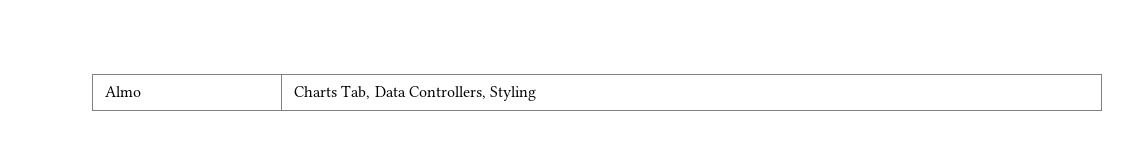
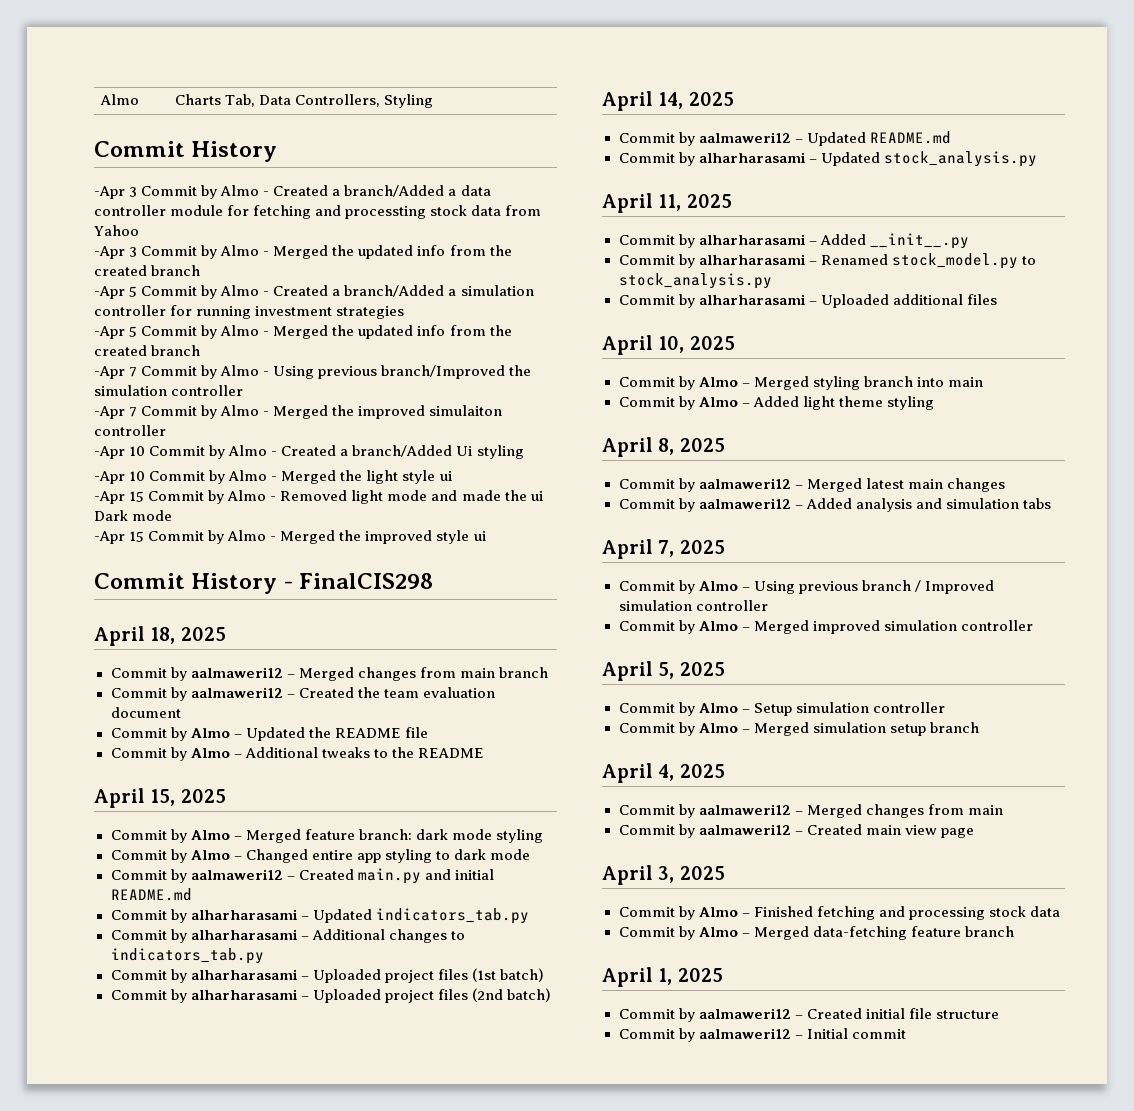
(537, 93) none -> [94,141,278,162] [94,185,491,199] [94,205,542,219] [94,225,139,236] [94,245,512,259] [94,265,201,276] [94,285,534,299] [94,305,405,319] [94,325,512,339] [94,345,201,356] [94,365,532,379] [94,385,244,396] [94,405,503,419] [94,425,166,436] [94,445,524,459] [94,470,452,484] [94,490,543,504] [94,510,173,521] [94,530,486,544] [94,573,434,594] [94,626,226,646] [110,667,548,681] [110,687,495,701] [110,707,181,718] [110,727,428,741] [110,747,484,761] [94,788,226,808] [110,829,543,843] [110,849,530,863] [110,868,494,884] [110,888,192,901] [110,908,529,924] [110,929,465,943] [110,948,264,964] [110,968,544,983] [110,988,551,1003] [602,91,734,111] [618,131,951,146] [618,151,1037,167] [602,193,732,213] [618,233,969,249] [618,253,1036,269] [618,273,772,289] [618,294,997,308] [602,335,735,355] [618,376,983,390] [618,396,934,410] [602,437,725,457] [618,478,1005,492] [618,498,1051,512] [602,539,725,559] [618,580,994,594] [618,600,768,611] [618,620,1033,634] [602,661,725,681] [618,702,945,716] [618,722,979,736] [602,763,725,783] [618,804,1003,818] [618,824,974,838] [602,865,725,885] [618,906,1060,920] [618,926,1014,940] [602,967,723,987] [618,1008,999,1022] [618,1028,906,1042] // Commit History // -Apr 3 Commit by Almo - Created a branch/Added a data controller module for fetching and processting stock data from Yahoo // -Apr 3 Commit by Almo - Merged the updated info from the created branch // -Apr 5 Commit by Almo - Created a branch/Added a simulation controller for running investment strategies // -Apr 5 Commit by Almo - Merged the updated info from the created branch // -Apr 7 Commit by Almo - Using previous branch/Improved the simulation controller // -Apr 7 Commit by Almo - Merged the improved simulaiton controller // -Apr 10 Commit by Almo - Created a branch/Added Ui styling // -Apr 10 Commit by Almo - Merged the light style ui // -Apr 15 Commit by Almo - Removed light mode and made the ui Dark mode // -Apr 15 Commit by Almo - Merged the improved style ui // Commit History - FinalCIS298 // April 18, 2025 // Commit by aalmaweri12 – Merged changes from main branch // Commit by aalmaweri12 – Created the team evaluation document // Commit by Almo – Updated the README file // Commit by Almo – Additional tweaks to the README // April 15, 2025 // Commit by Almo – Merged feature branch: dark mode styling // Commit by Almo – Changed entire app styling to dark mode // Commit by aalmaweri12 – Created main.py and initial README.md // Commit by alharharasami – Updated indicators_tab.py // Commit by alharharasami – Additional changes to indicators_tab.py // Commit by alharharasami – Uploaded project files (1st batch) // Commit by alharharasami – Uploaded project files (2nd batch) // April 14, 2025 // Commit by aalmaweri12 – Updated README.md // Commit by alharharasami – Updated stock_analysis.py // April 11, 2025 // Commit by alharharasami – Added __init__.py // Commit by alharharasami – Renamed stock_model.py to stock_analysis.py // Commit by alharharasami – Uploaded additional files // April 10, 2025 // Commit by Almo – Merged styling branch into main // Commit by Almo – Added light theme styling // April 8, 2025 // Commit by aalmaweri12 – Merged latest main changes // Commit by aalmaweri12 – Added analysis and simulation tabs // April 7, 2025 // Commit by Almo – Using previous branch / Improved simulation controller // Commit by Almo – Merged improved simulation controller // April 5, 2025 // Commit by Almo – Setup simulation controller // Commit by Almo – Merged simulation setup branch // April 4, 2025 // Commit by aalmaweri12 – Merged changes from main // Commit by aalmaweri12 – Created main view page // April 3, 2025 // Commit by Almo – Finished fetching and processing stock data // Commit by Almo – Merged data-fetching feature branch // April 1, 2025 // Commit by aalmaweri12 – Created initial file structure // Commit by aalmaweri12 – Initial commit

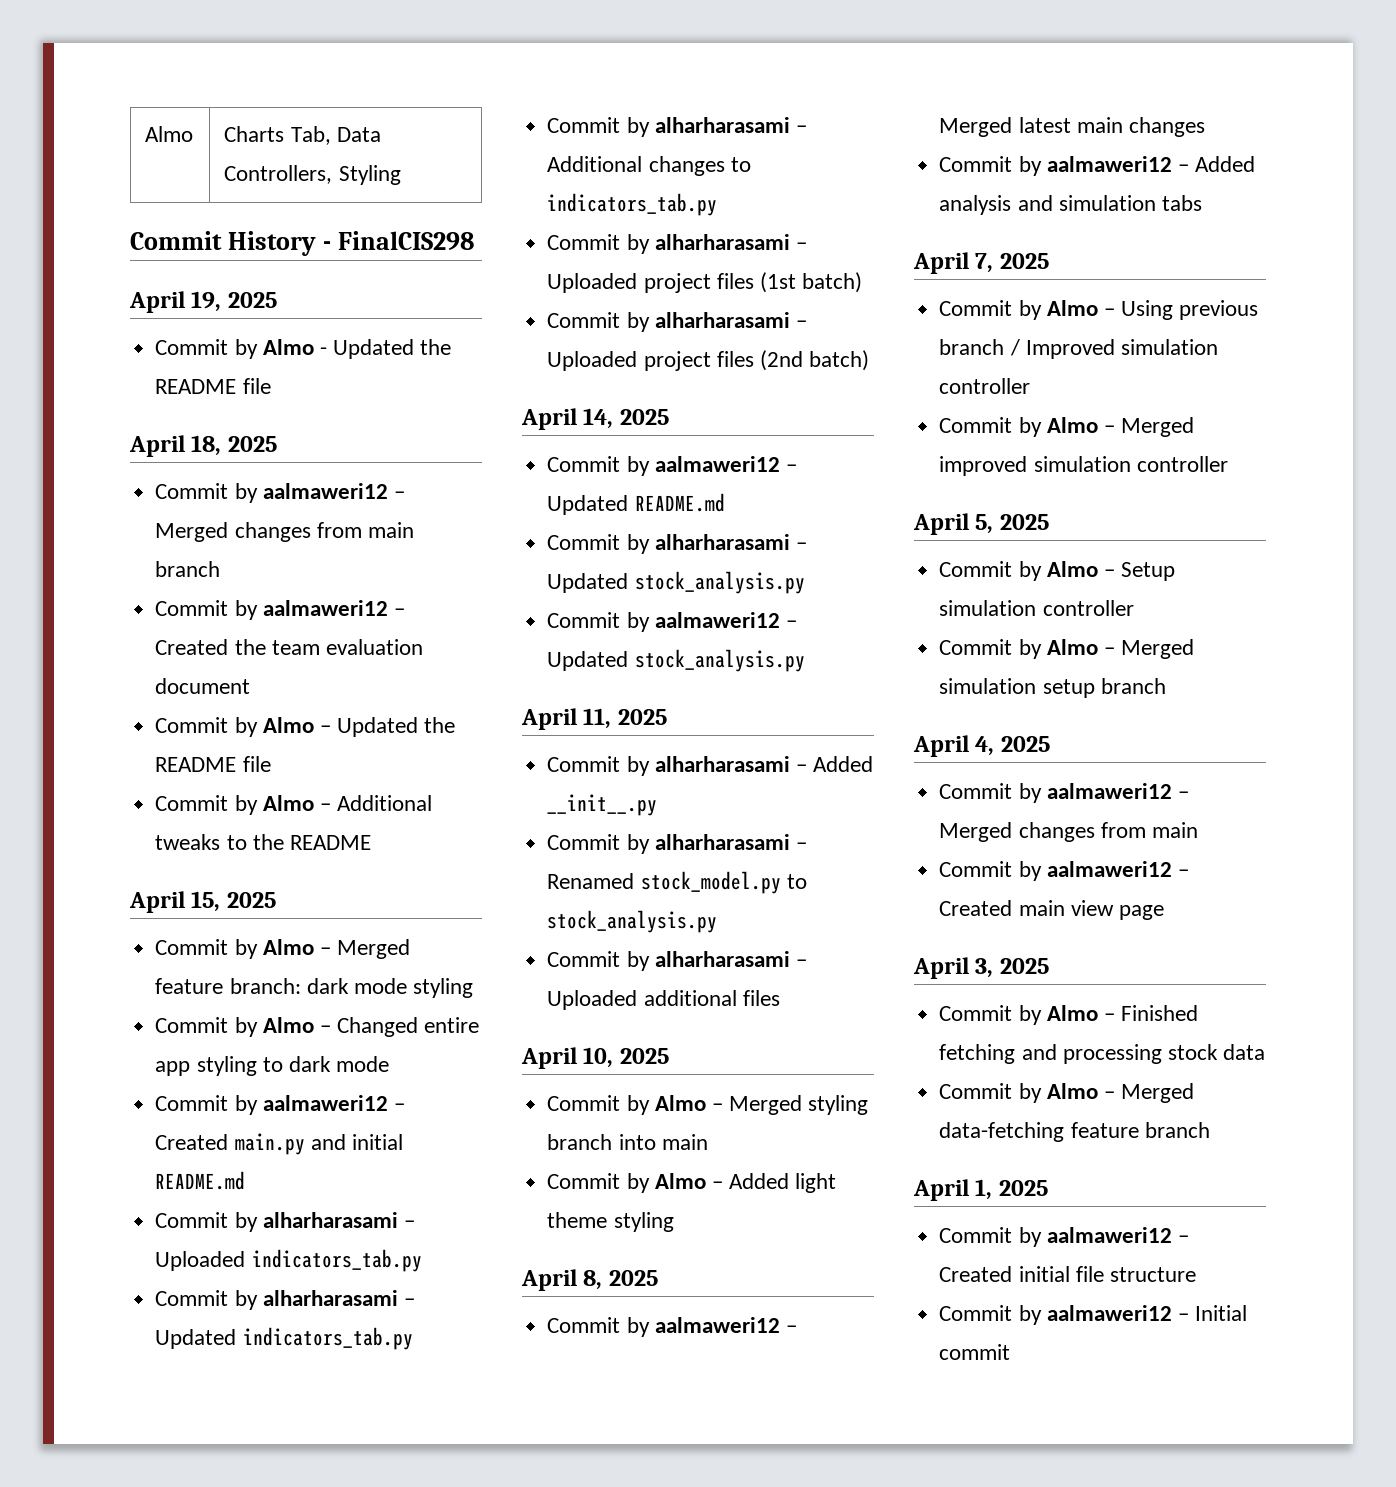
[94,185,491,199] [94,205,542,219] [94,225,139,236] [94,245,512,259] [94,265,201,276] [94,285,534,299] [94,305,405,319] [94,325,512,339] [94,345,201,356] [94,365,532,379] [94,385,244,396] [94,405,503,419] [94,425,166,436] [94,445,524,459] [94,470,452,484] [94,490,543,504] [94,510,173,521] [94,530,486,544] [94,573,434,594] // -Apr 3 Commit by Almo - Created a branch/Added a data controller module for fetching and processting stock data from Yahoo // -Apr 3 Commit by Almo - Merged the updated info from the created branch // -Apr 5 Commit by Almo - Created a branch/Added a simulation controller for running investment strategies // -Apr 5 Commit by Almo - Merged the updated info from the created branch // -Apr 7 Commit by Almo - Using previous branch/Improved the simulation controller // -Apr 7 Commit by Almo - Merged the improved simulaiton controller // -Apr 10 Commit by Almo - Created a branch/Added Ui styling // -Apr 10 Commit by Almo - Merged the light style ui // -Apr 15 Commit by Almo - Removed light mode and made the ui Dark mode // -Apr 15 Commit by Almo - Merged the improved style ui // Commit History - FinalCIS298 -> [322,231,474,250] [129,291,277,313] [155,339,452,359] [155,378,271,394] - FinalCIS298 // April 19, 2025 // Commit by Almo - Updated the README file
(192, 894) none -> [155,1212,415,1232] [155,1249,422,1272] // Commit by alharharasami – Uploaded indicators_tab.py
(1037, 159) none -> [547,612,797,632] [547,649,805,672] // Commit by aalmaweri12 – Updated stock_analysis.py

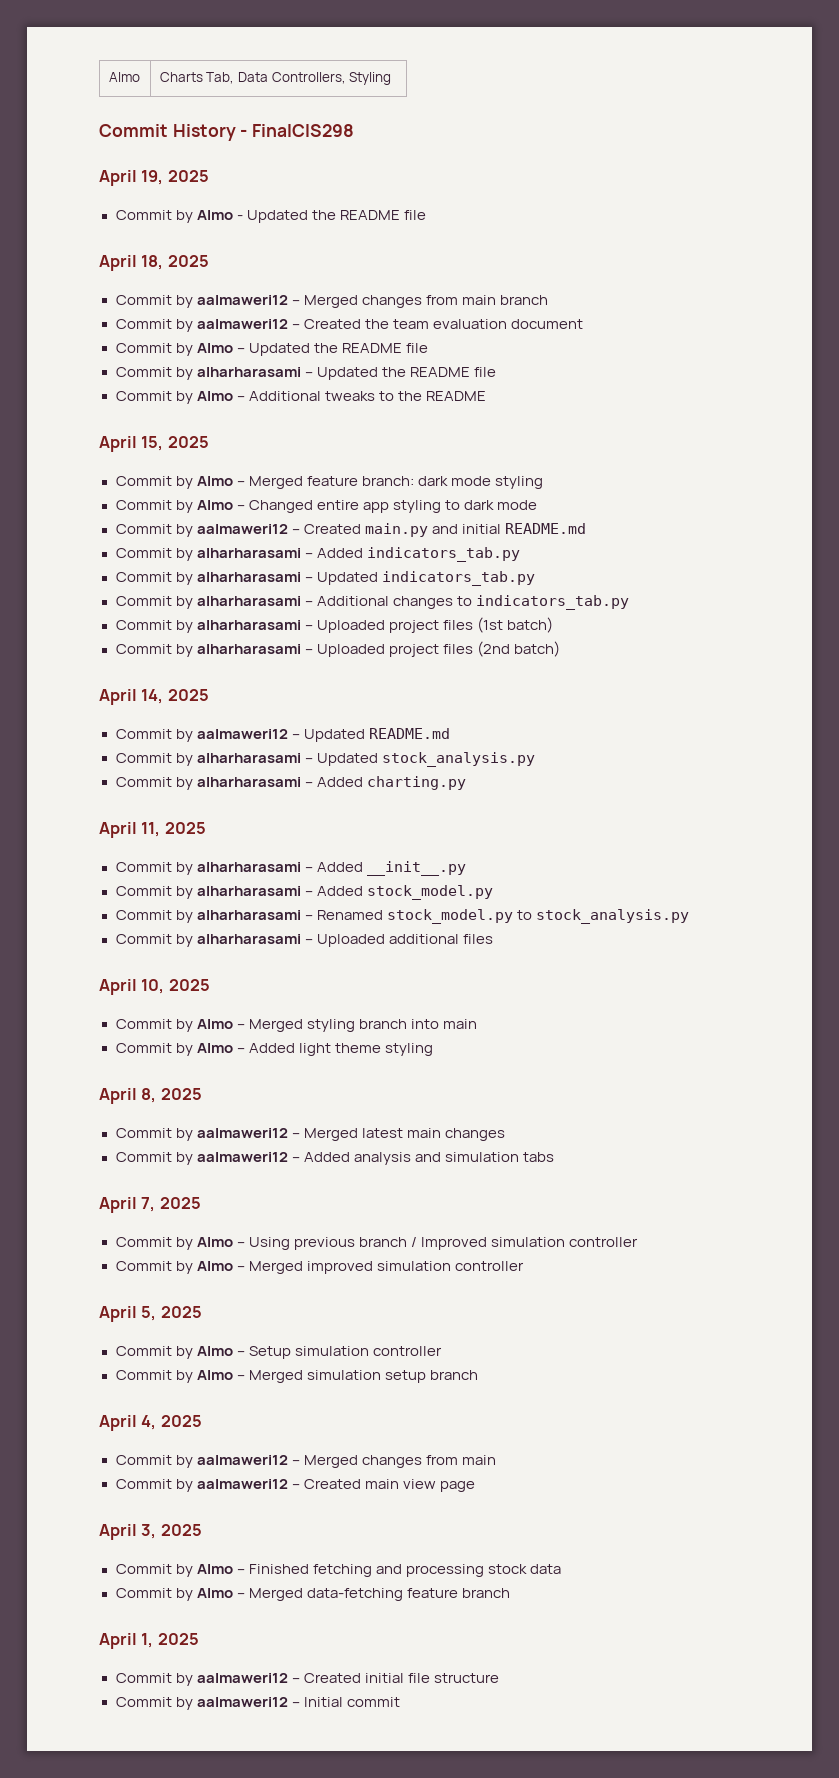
(271, 764) none -> [115,367,496,380] // Commit by alharharasami – Updated the README file
[155,1251,246,1271] Uploaded -> [316,548,363,558] Added
[654,612,797,628] [547,649,805,672] aalmaweri12 – Updated stock_analysis.py -> [196,776,466,790] alharharasami – Added charting.py
(658, 805) none -> [115,885,493,900] // Commit by alharharasami – Added stock_model.py

